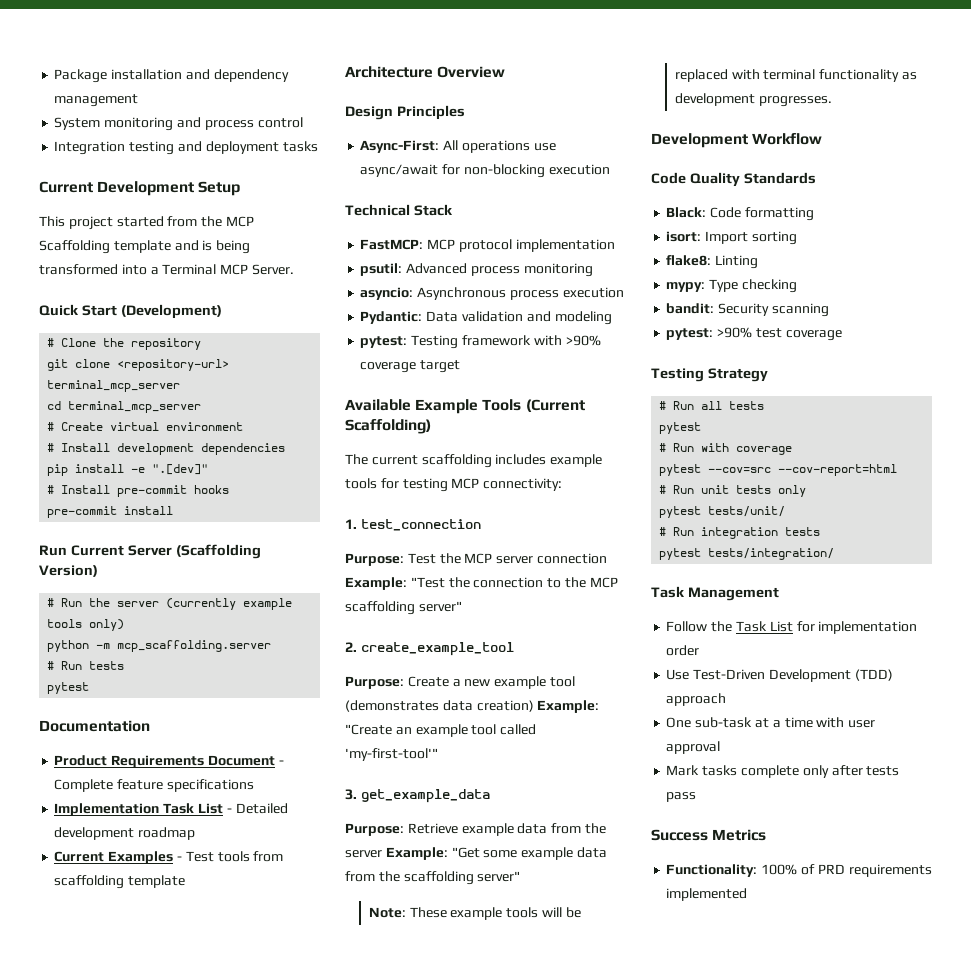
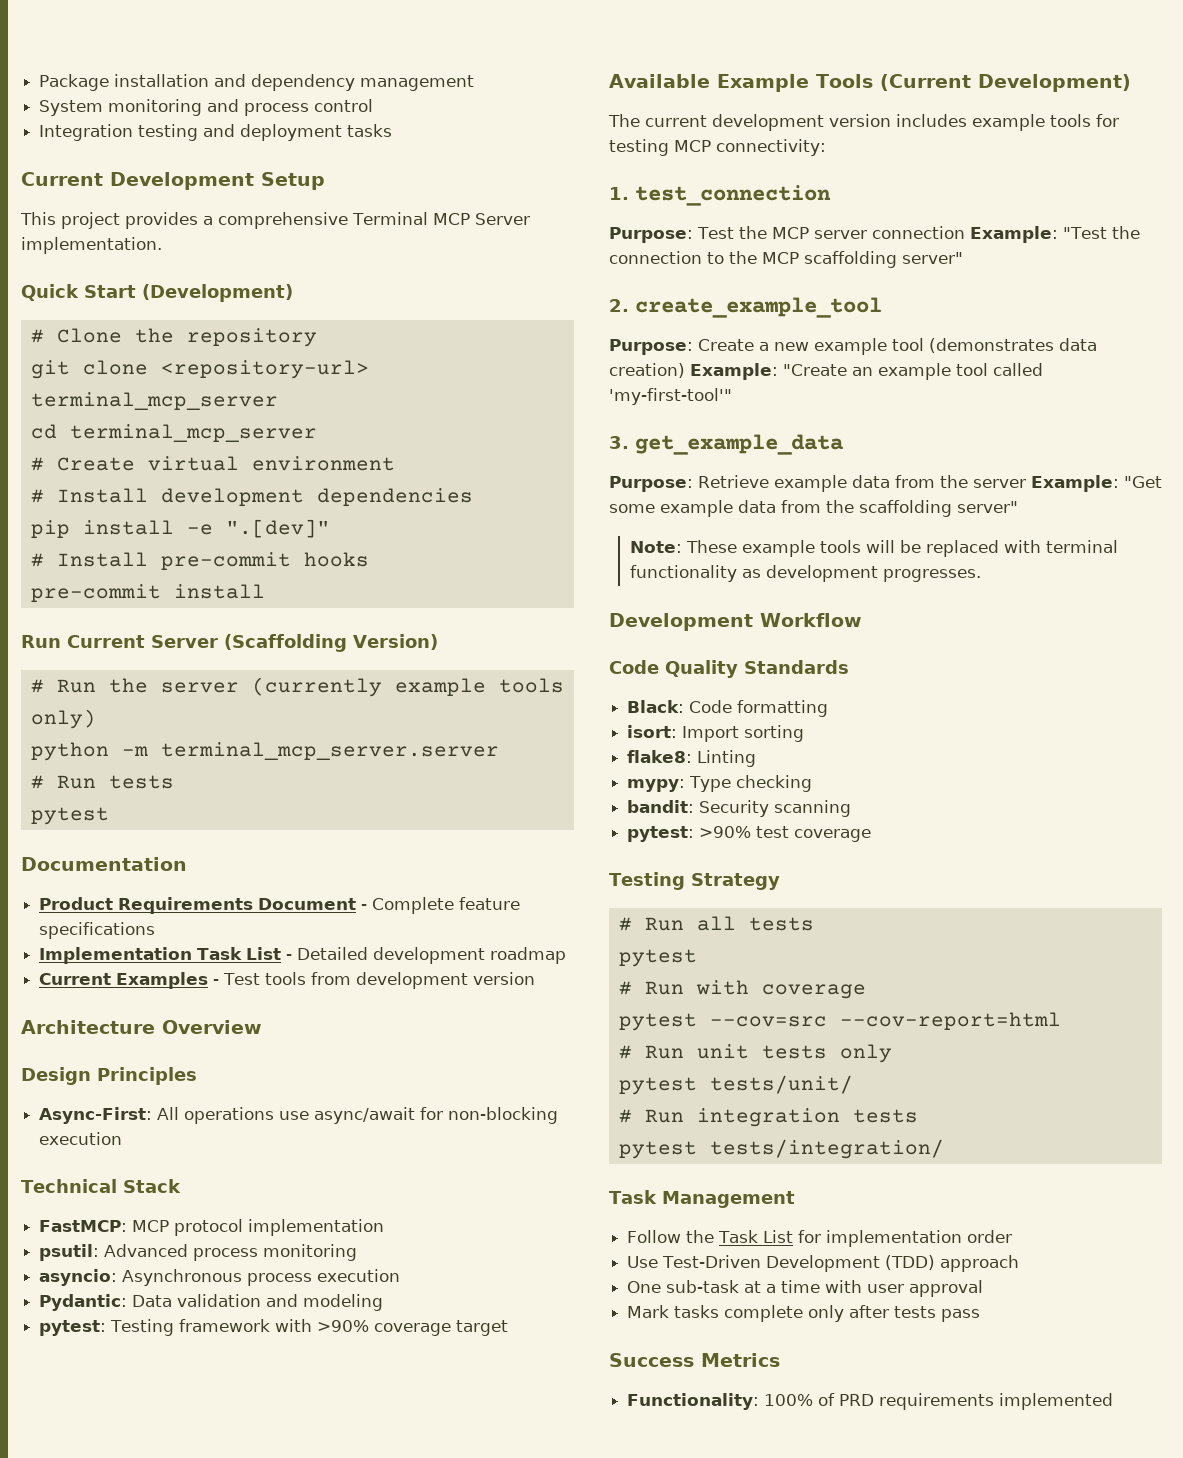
[116,216,254,227] [39,240,251,254] [39,264,294,275] started from the MCP Scaffolding template and is being transformed into a Terminal MCP Server. -> [125,212,530,229] [21,237,162,254] provides a comprehensive Terminal MCP Server implementation.
[117,640,272,652] mcp_scaffolding.server -> [160,742,499,760] terminal_mcp_server.server
[54,875,186,889] scaffolding template -> [356,972,536,989] development version
[345,419,431,434] Scaffolding) -> [977,74,1131,92] Development)
[421,454,492,468] scaffolding -> [712,114,891,131] development version

